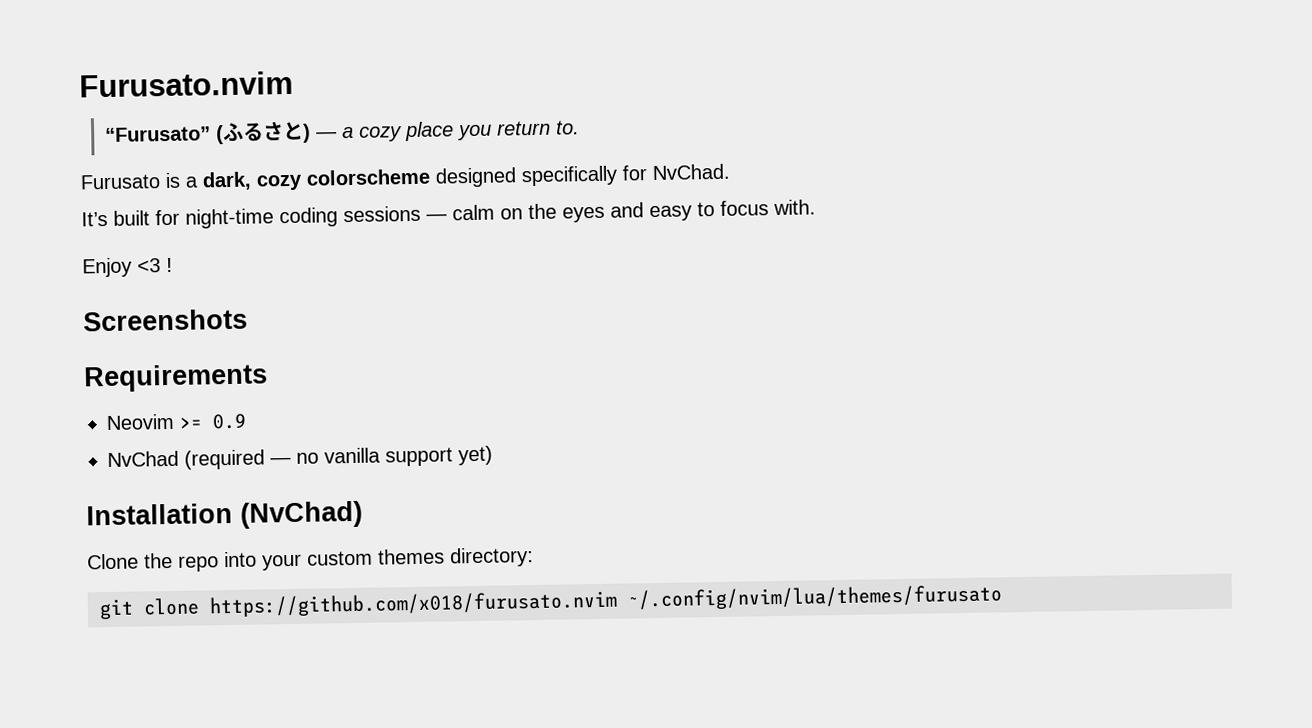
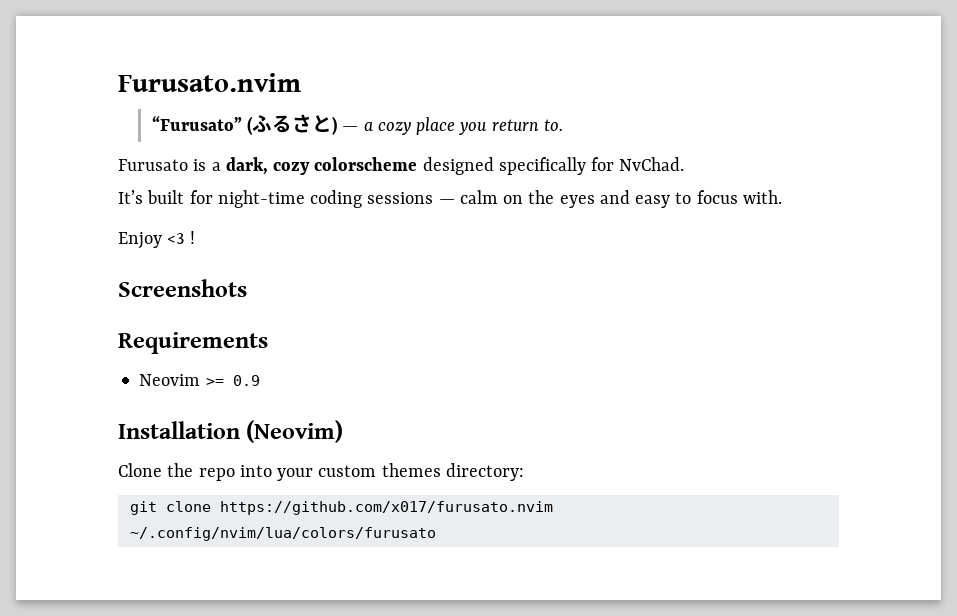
[107,445,493,470] // NvChad (required — no vanilla support yet) -> (260, 380) none
[240,500,363,529] (NvChad) -> [246,420,344,443] (Neovim)
[209,584,1002,618] https://github.com/x018/furusato.nvim ~/.config/nvim/lua/themes/furusato -> [219,501,553,515] [129,527,436,541] https://github.com/x017/furusato.nvim ~/.config/nvim/lua/colors/furusato

